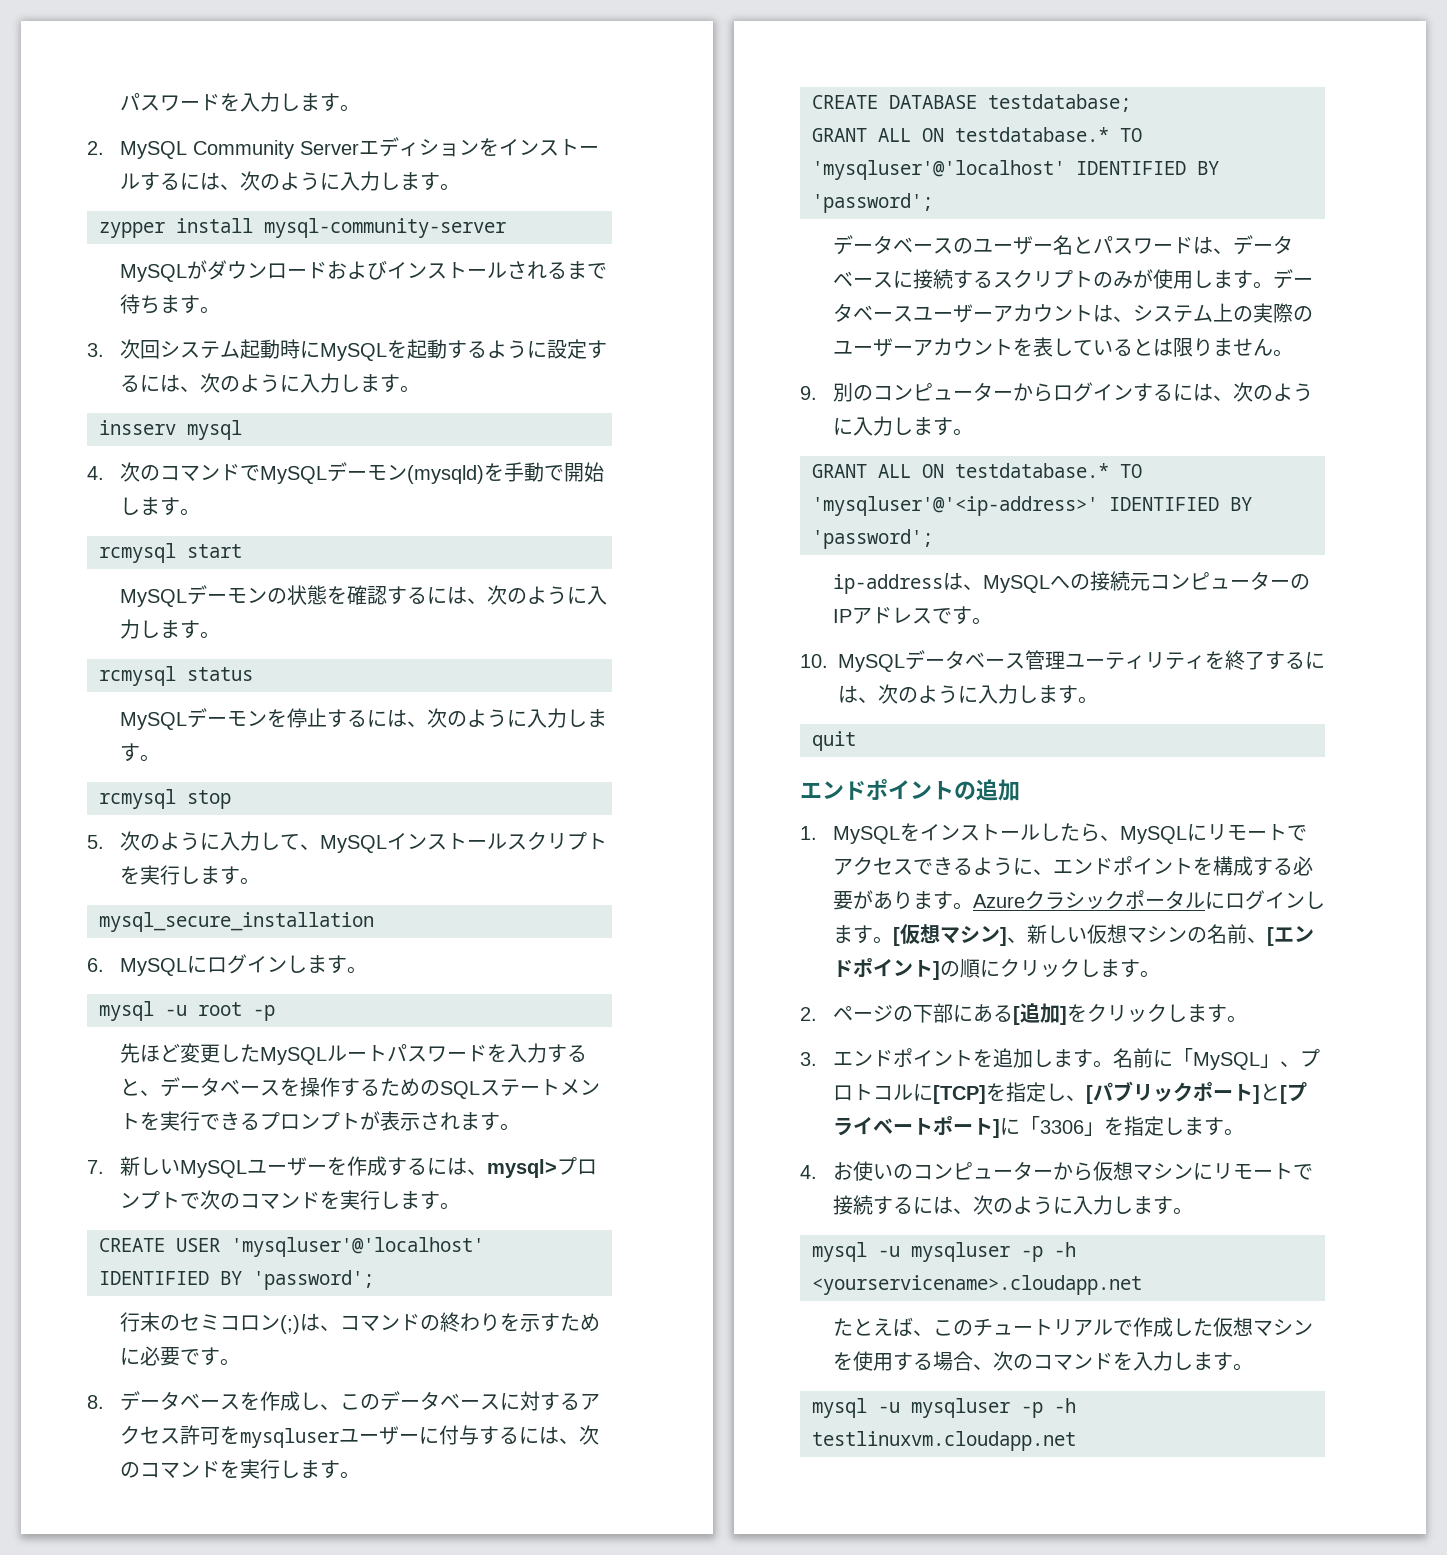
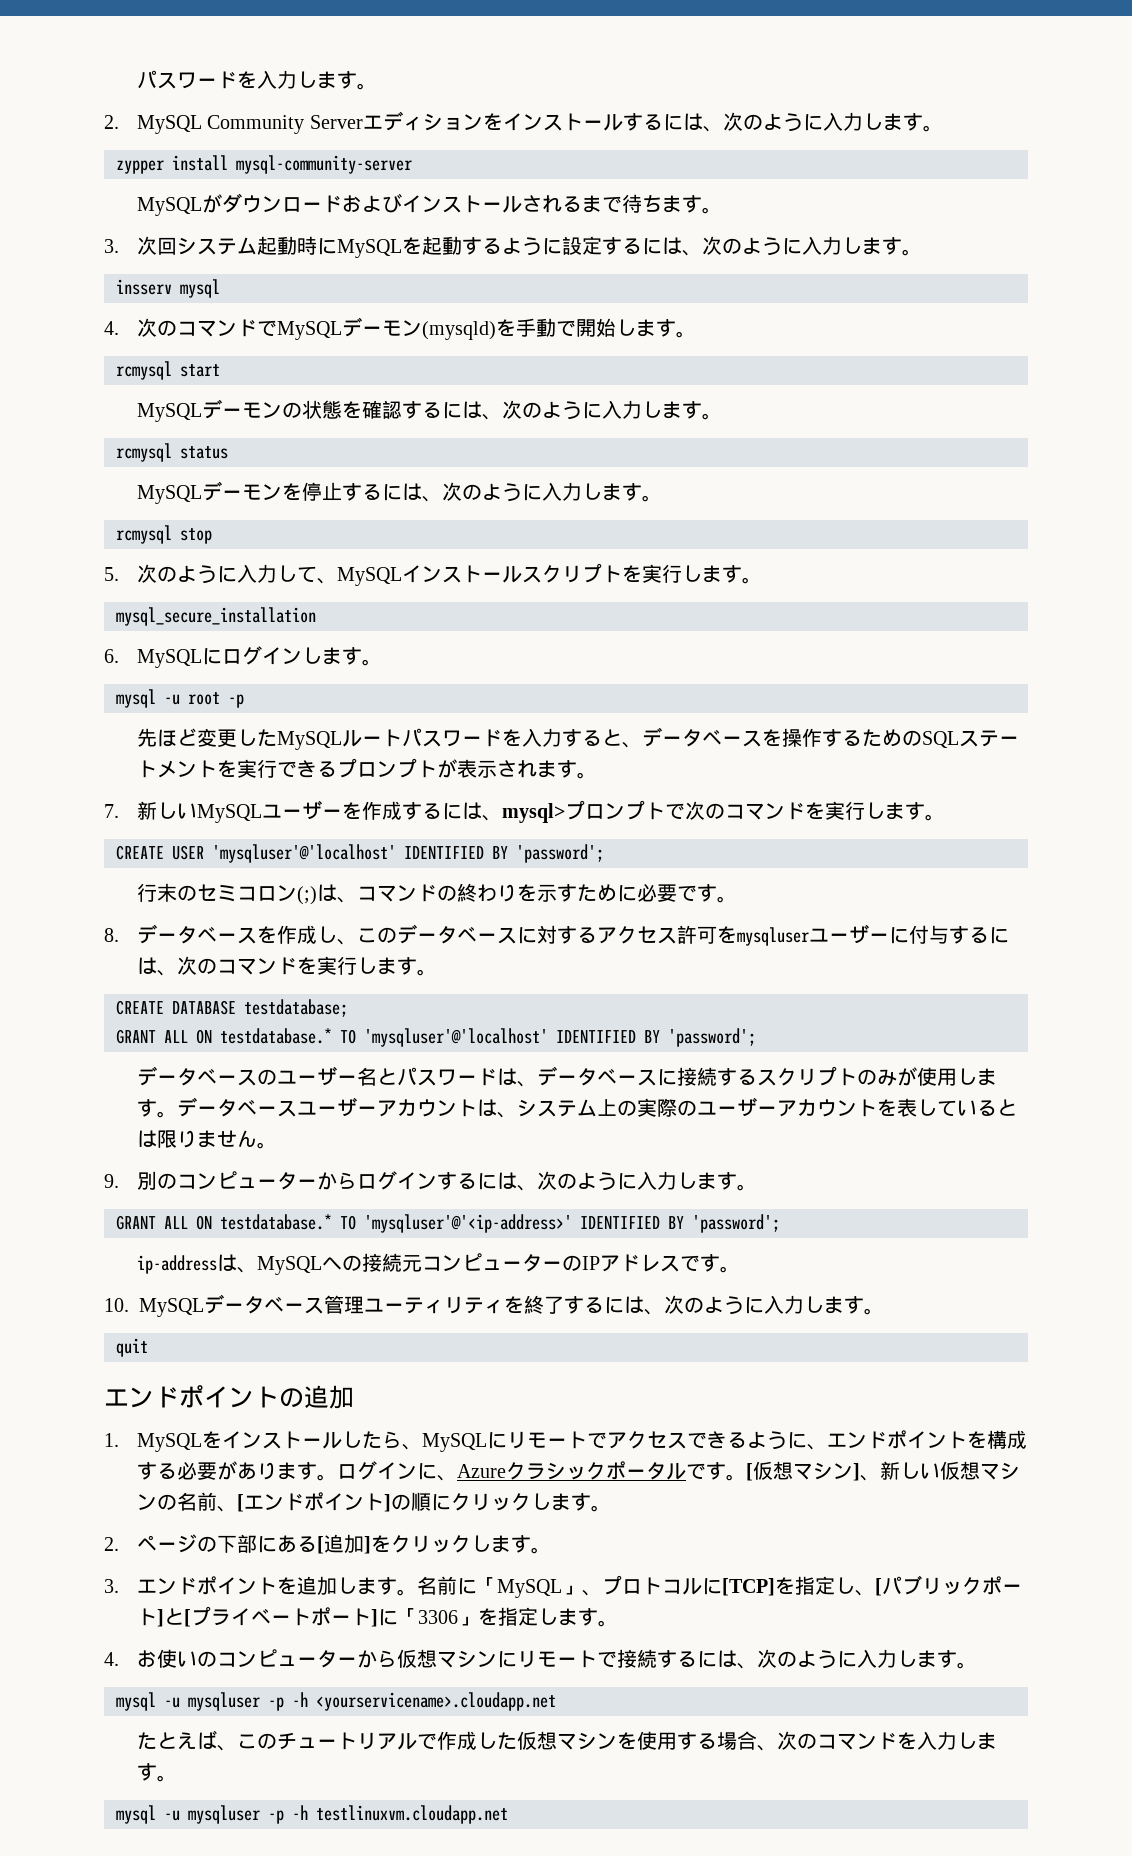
(973, 906) none -> [336,1461,457,1481] ログインに、
[1204,890,1325,910] [832,925,853,943] にログインしま -> [685,1463,706,1480] で

